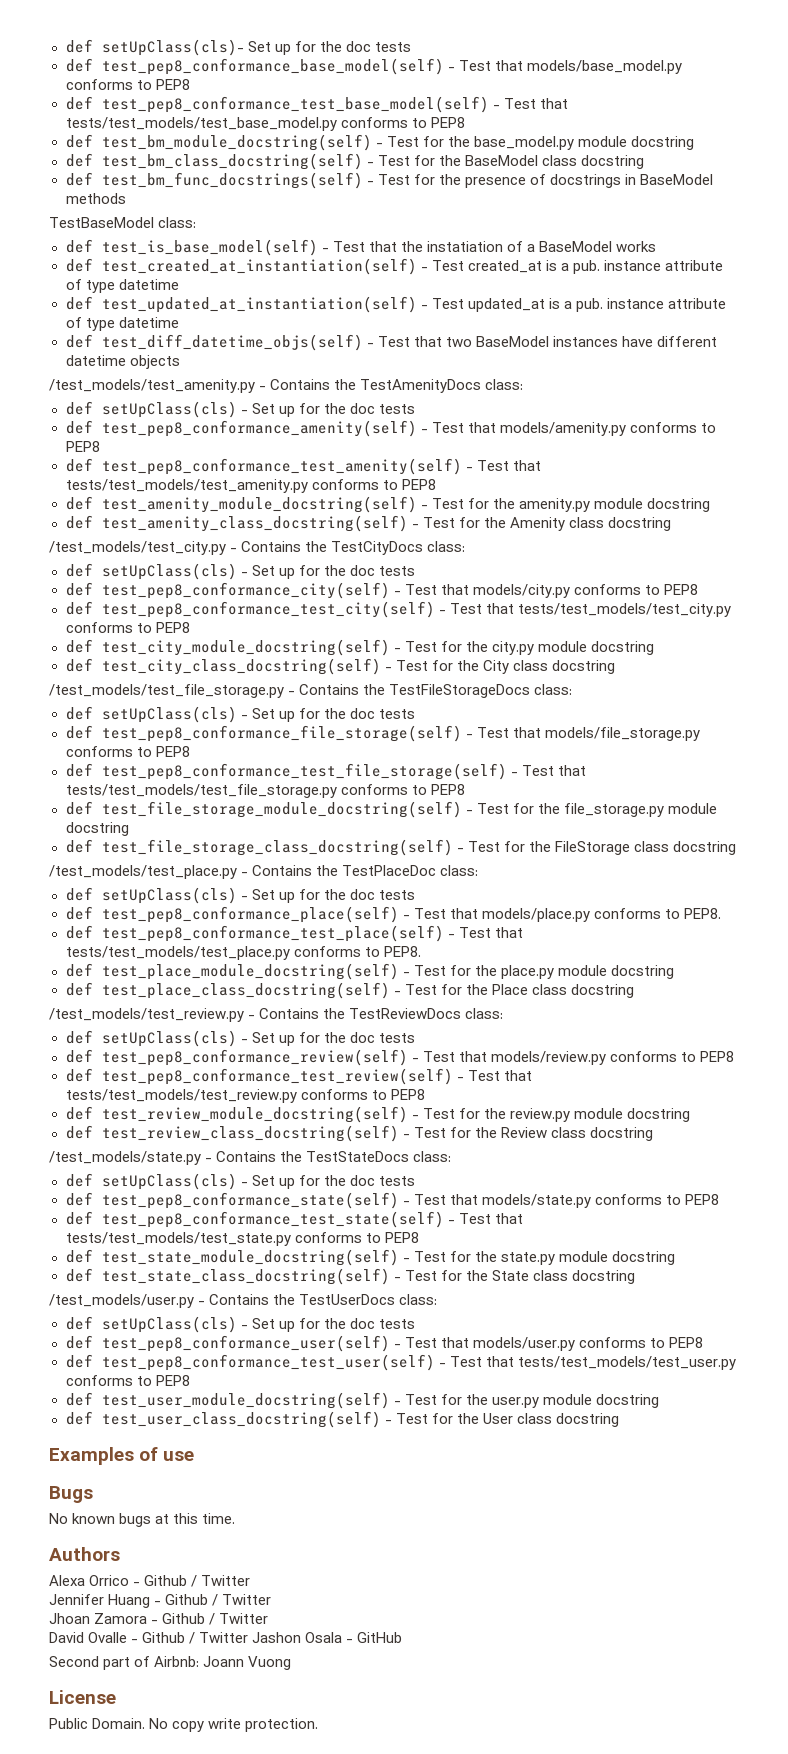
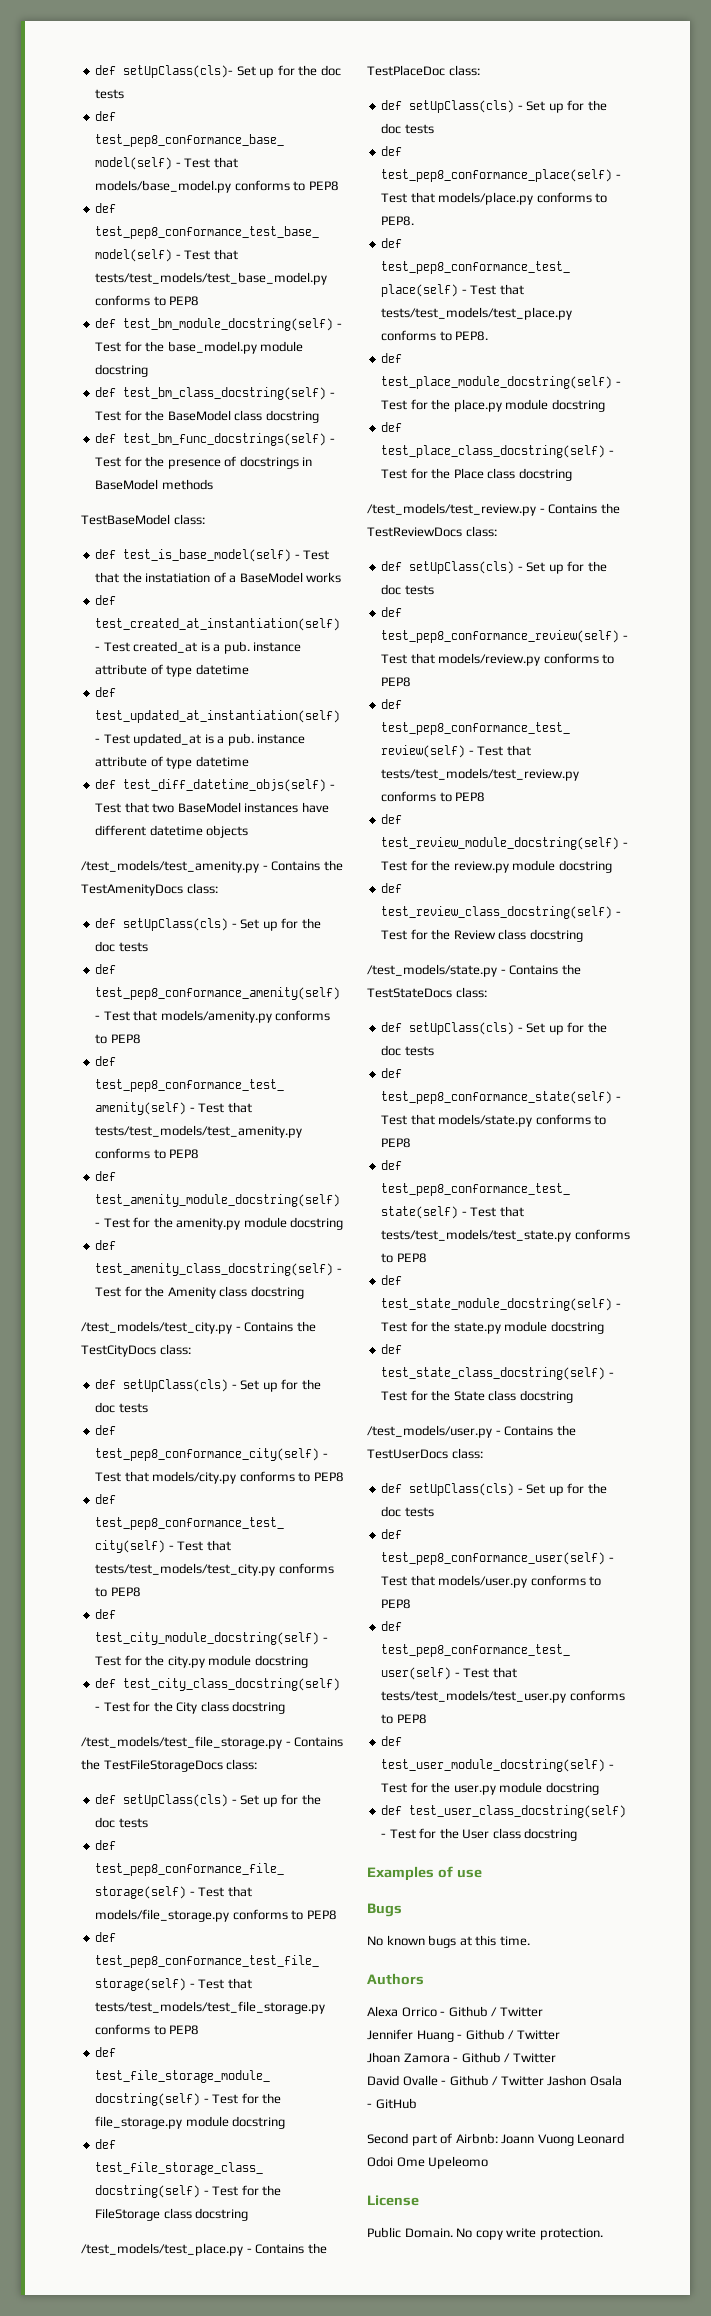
(292, 1663) none -> [577,2133,625,2144] [367,2156,489,2169] Leonard Odoi Ome Upeleomo

